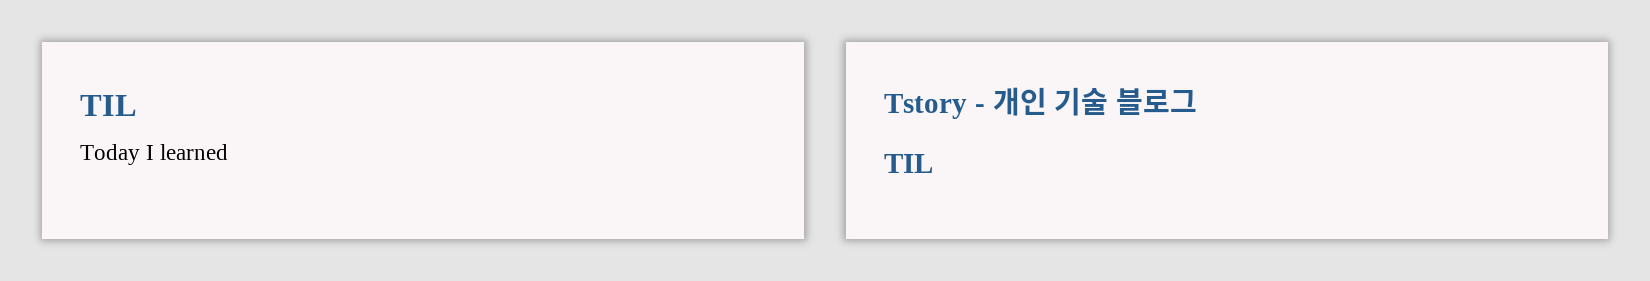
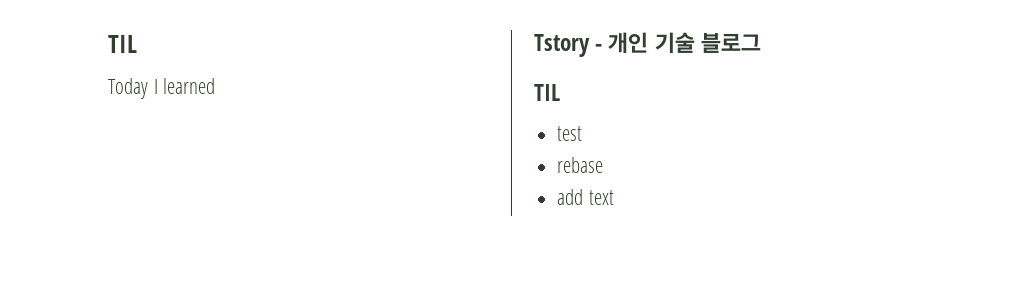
(933, 163) none -> [557,126,583,141] [557,157,604,173] [557,189,614,205] // test // rebase // add text

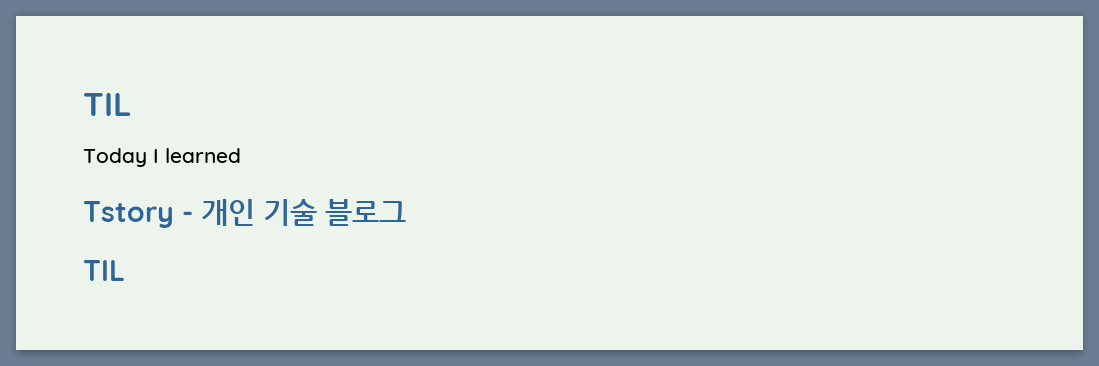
[557,126,583,141] [557,157,604,173] [557,189,614,205] // test // rebase // add text -> (125, 270) none

